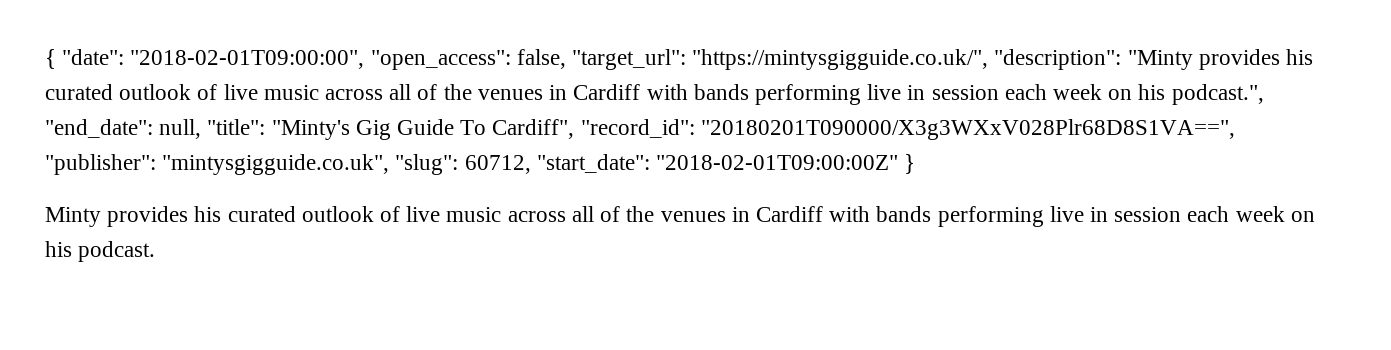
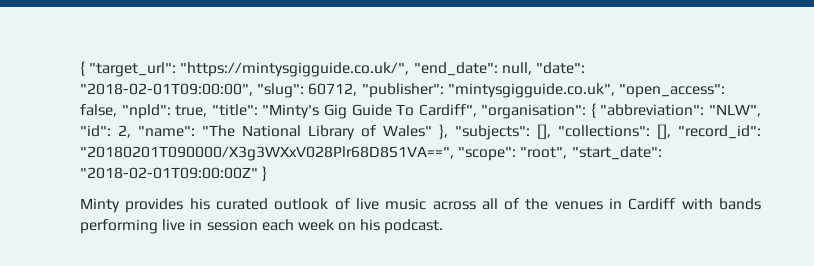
[45,49,1314,70] [45,84,1264,105] [45,119,202,139] { "date": "2018-02-01T09:00:00", "open_access": false, "target_url": "https://mintysgigguide.co.uk/", "description": "Minty provides his curated outlook of live music across all of the venues in Cardiff with bands performing live in session each week on his podcast.", "end_date": null, -> [80,61,585,77] [80,83,725,98] [80,104,208,119] { "target_url": "https://mintysgigguide.co.uk/", "end_date": null, "date": "2018-02-01T09:00:00", "slug": 60712, "publisher": "mintysgigguide.co.uk", "open_access": false, "npld": true,
[580,119,1235,140] [45,154,531,175] "record_id": "20180201T090000/X3g3WXxV028Plr68D8S1VA==", "publisher": "mintysgigguide.co.uk", "slug": 60712, -> [481,103,761,119] [80,124,761,140] [80,146,568,161] "organisation": { "abbreviation": "NLW", "id": 2, "name": "The National Library of Wales" }, "subjects": [], "collections": [], "record_id": "20180201T090000/X3g3WXxV028Plr68D8S1VA==", "scope": "root",

